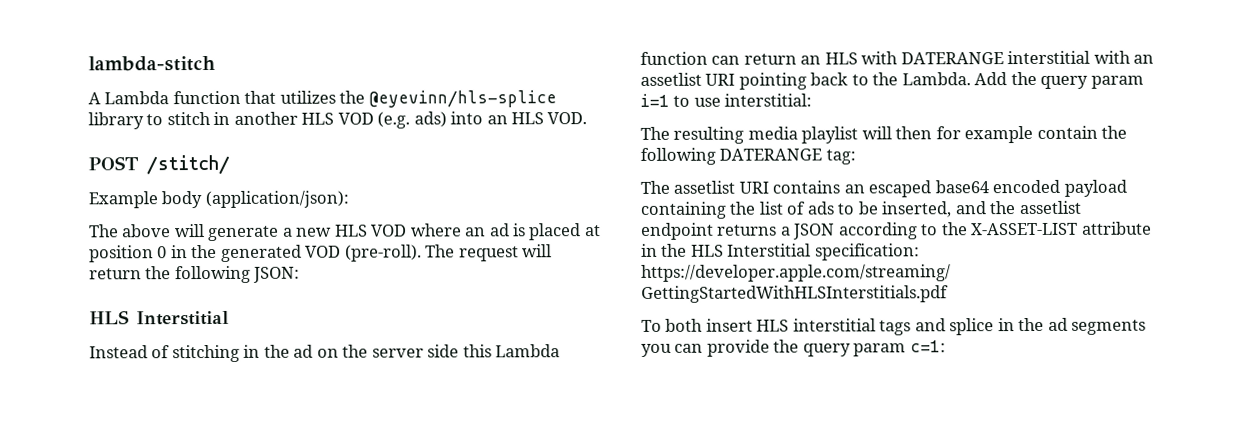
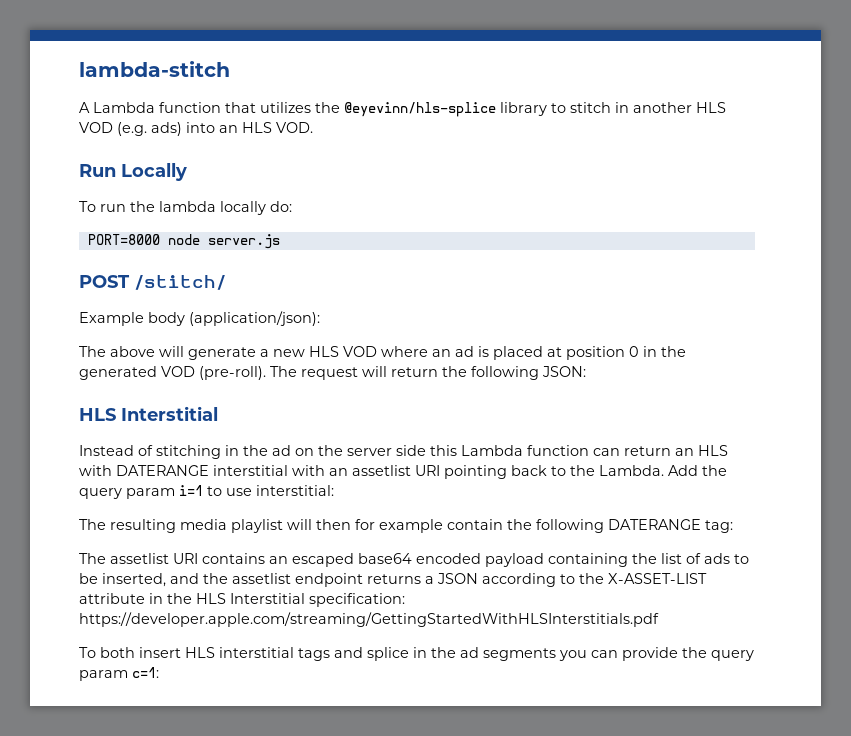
(588, 118) none -> [79,163,187,181] [79,201,292,215] [87,234,280,249] // Run Locally // To run the lambda locally do: // PORT=8000 node server.js

